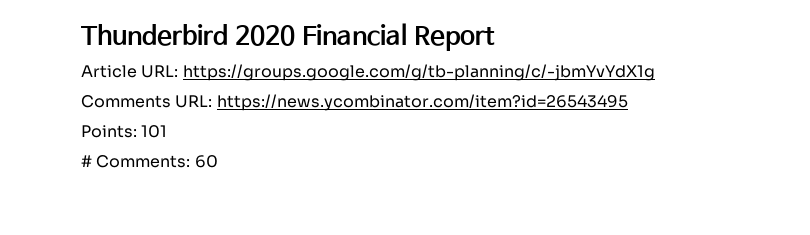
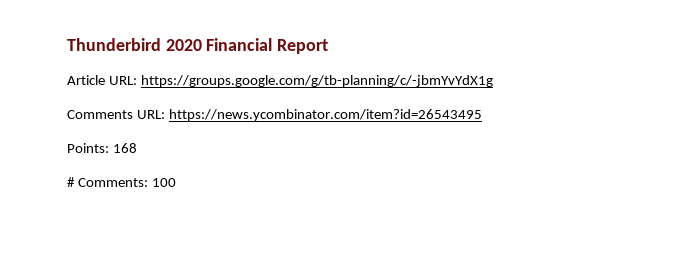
[141,125,168,138] 101 -> [112,143,137,153] 168
[194,155,218,168] 60 -> [151,178,176,187] 100

